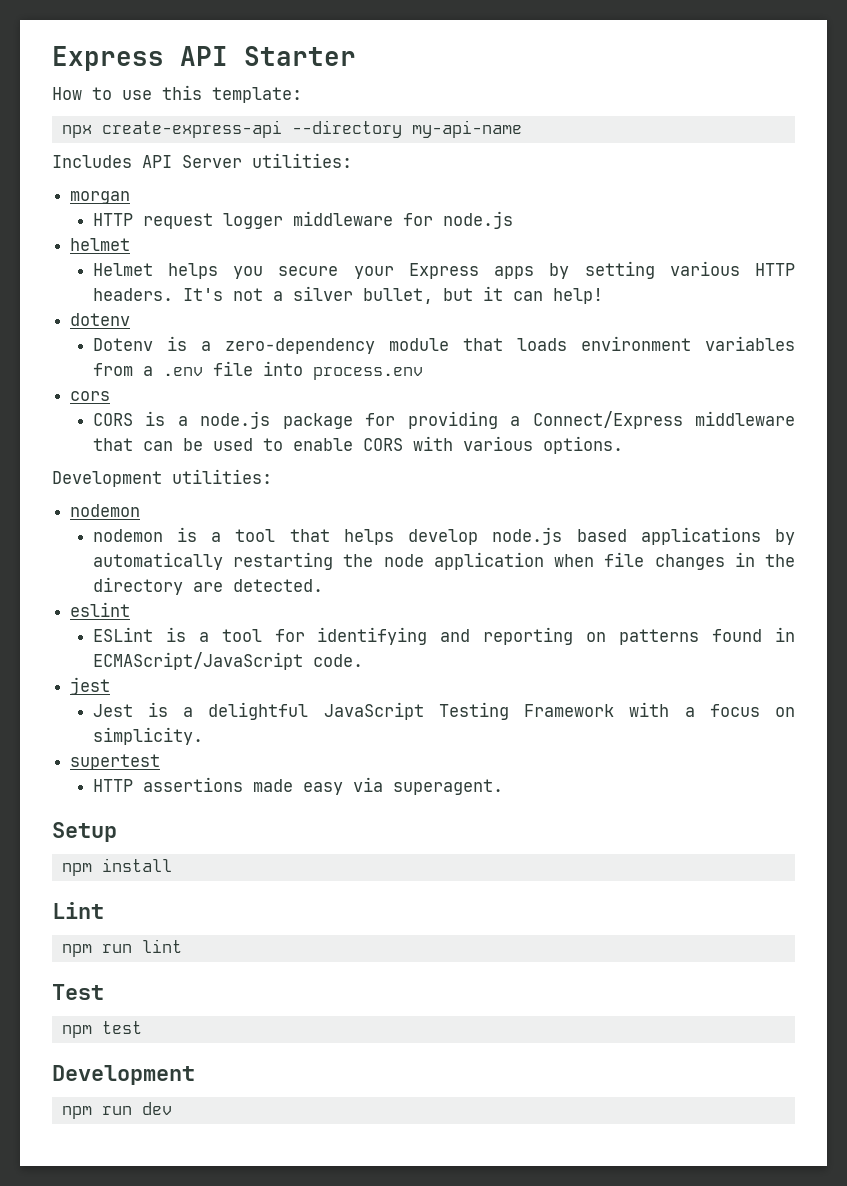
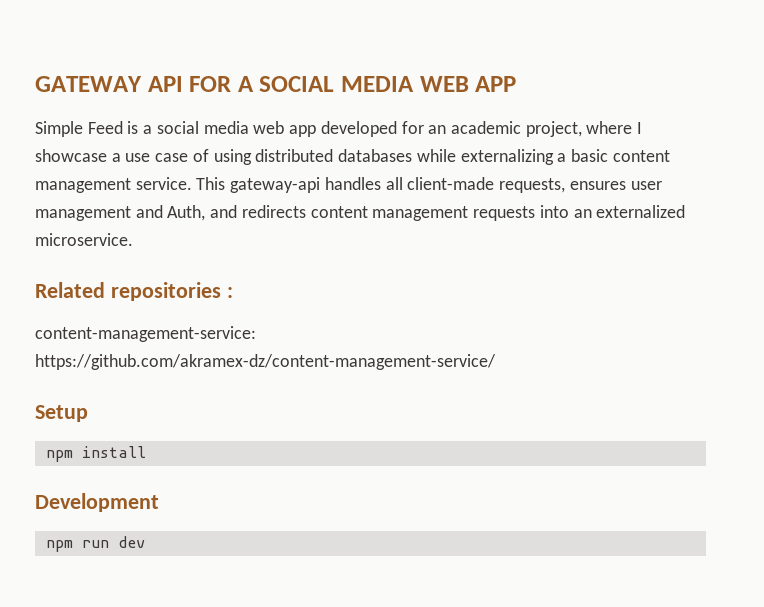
[52,46,356,71] [52,85,302,103] [61,120,522,138] [52,153,352,168] [70,191,131,204] [92,211,513,229] [70,238,131,251] [92,261,795,279] [92,286,603,304] [70,313,131,326] [92,336,795,354] [92,361,423,380] [70,391,111,401] [92,411,795,429] [92,436,623,454] [52,469,272,487] [70,504,141,517] [92,527,795,545] [92,552,796,570] [92,577,323,595] [70,602,131,617] [92,627,796,645] [92,652,363,670] [70,677,111,695] [92,702,795,720] [92,727,203,745] [70,754,161,770] [92,777,503,795] [52,822,117,842] [61,858,172,876] [52,902,104,919] [61,939,182,957] [52,984,104,1000] [61,1021,142,1038] Express API Starter // How to use this template: // npx create-express-api --directory my-api-name // Includes API Server utilities: // morgan // HTTP request logger middleware for node.js // helmet // Helmet helps you secure your Express apps by setting various HTTP headers. It's not a silver bullet, but it can help! // dotenv // Dotenv is a zero-dependency module that loads environment variables from a .env file into process.env // cors // CORS is a node.js package for providing a Connect/Express middleware that can be used to enable CORS with various options. // Development utilities: // nodemon // nodemon is a tool that helps develop node.js based applications by automatically restarting the node application when file changes in the directory are detected. // eslint // ESLint is a tool for identifying and reporting on patterns found in ECMAScript/JavaScript code. // jest // Jest is a delightful JavaScript Testing Framework with a focus on simplicity. // supertest // HTTP assertions made easy via superagent. // Setup // npm install // Lint // npm run lint // Test // npm test -> [35,76,517,92] [35,121,643,137] [35,149,670,165] [35,177,662,193] [35,205,686,221] [35,233,133,246] [35,282,233,301] [35,326,256,342] [35,354,496,370] [35,405,88,422] [45,446,146,462] GATEWAY API FOR A SOCIAL MEDIA WEB APP // Simple Feed is a social media web app developed for an academic project, where I showcase a use case of using distributed databases while externalizing a basic content management service. This gateway-api handles all client-made requests, ensures user management and Auth, and redirects content management requests into an externalized microservice. // Related repositories : // content-management-service: https://github.com/akramex-dz/content-management-service/ // Setup // npm install

